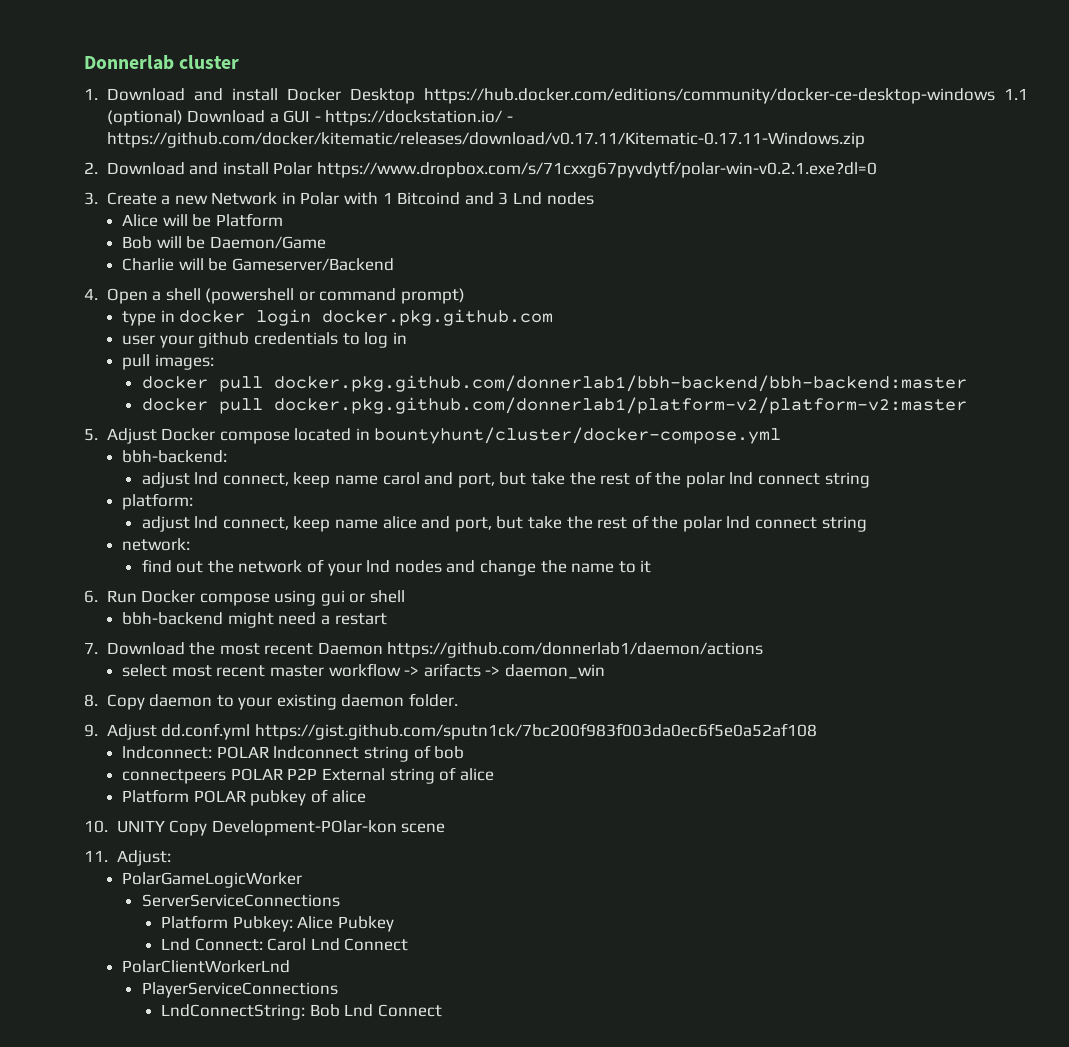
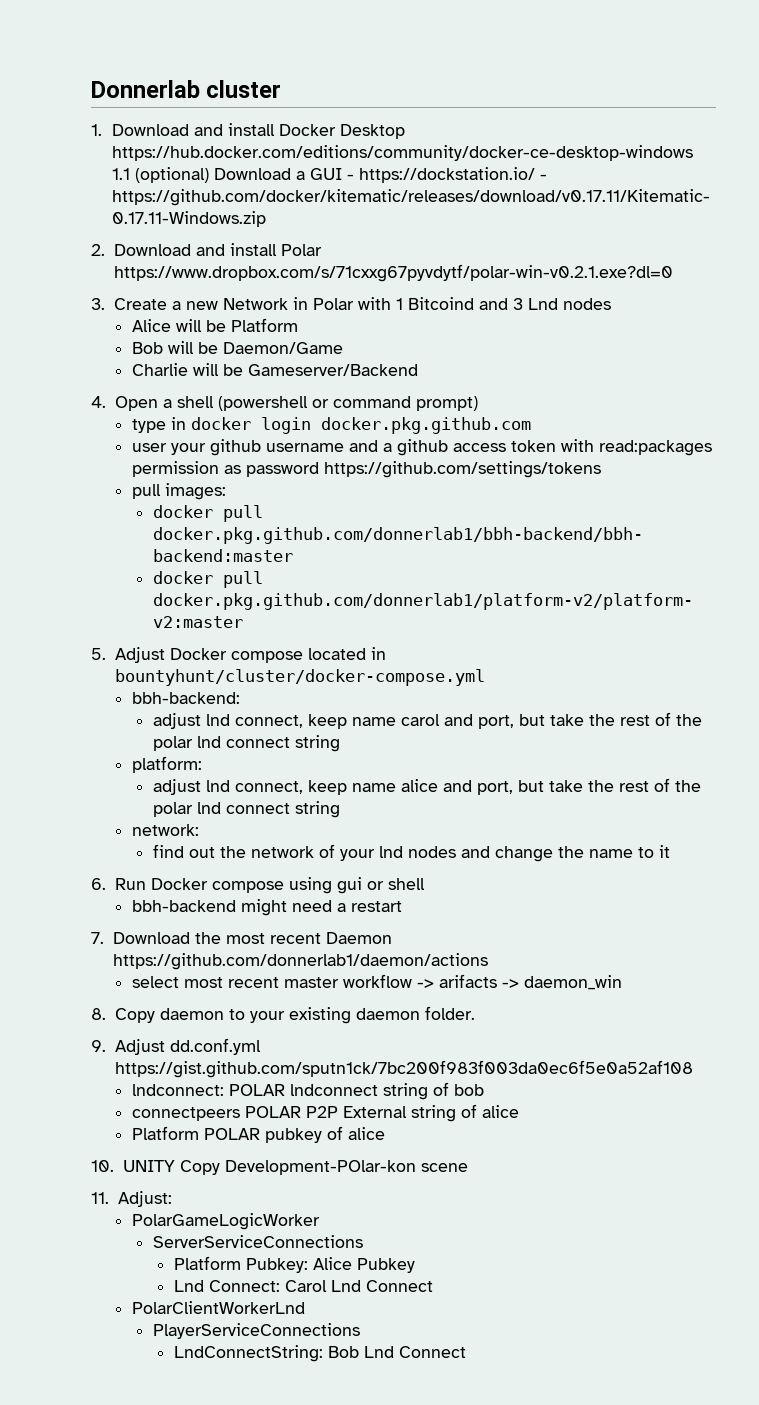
[253,332,407,348] credentials to log in -> [265,439,712,456] [131,461,601,478] username and a github access token with read:packages permission as password https://github.com/settings/tokens

